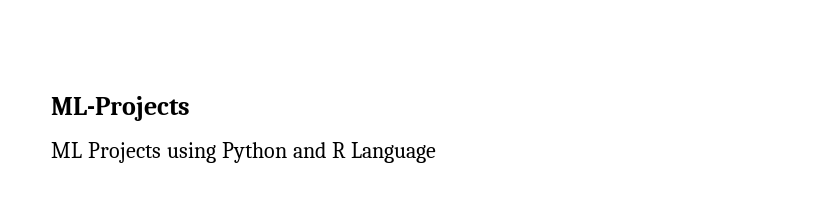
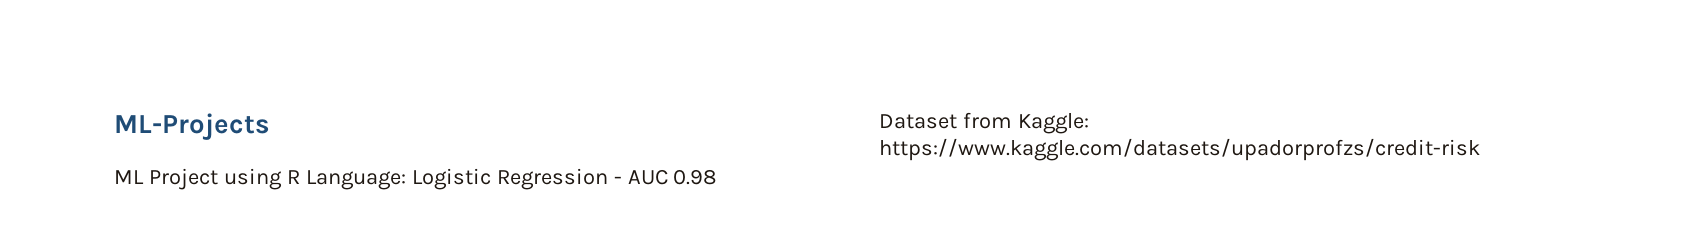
[87,142,436,163] Projects using Python and R Language -> [148,168,718,190] [879,112,1089,134] [879,138,1480,161] Project using R Language: Logistic Regression - AUC 0.98 // Dataset from Kaggle: https://www.kaggle.com/datasets/upadorprofzs/credit-risk

